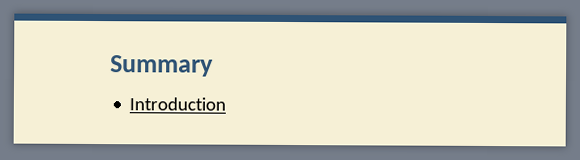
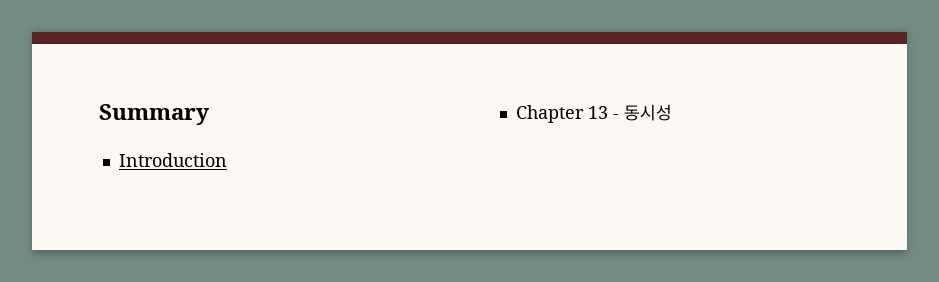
(227, 104) none -> [515,104,672,123] // Chapter 13 - 동시성

